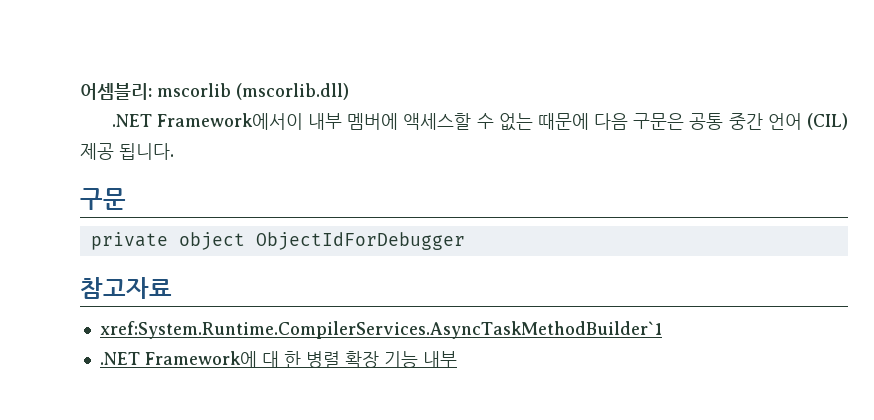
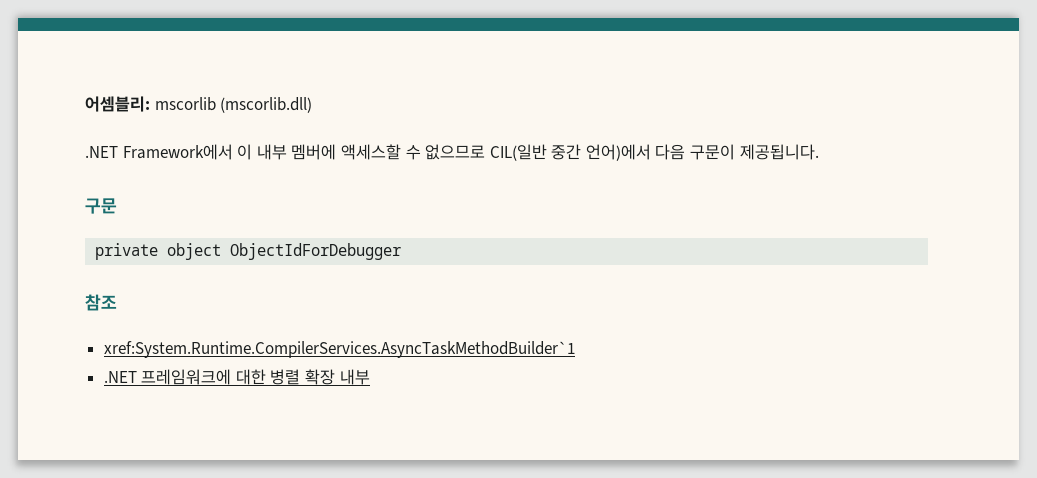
[156,113,303,130] Framework에서이 -> [122,144,253,160] Framework에서 이
[498,113,848,131] [80,143,174,160] 없는 때문에 다음 구문은 공통 중간 언어 (CIL) 제공 됩니다. -> [425,144,819,161] 없으므로 CIL(일반 중간 언어)에서 다음 구문이 제공됩니다.
[80,277,172,299] 참고자료 -> [85,294,117,311] 참조
[144,351,301,368] Framework에 대 한 -> [141,369,266,385] 프레임워크에 대한
[383,351,418,368] 기능 -> (336, 377) none

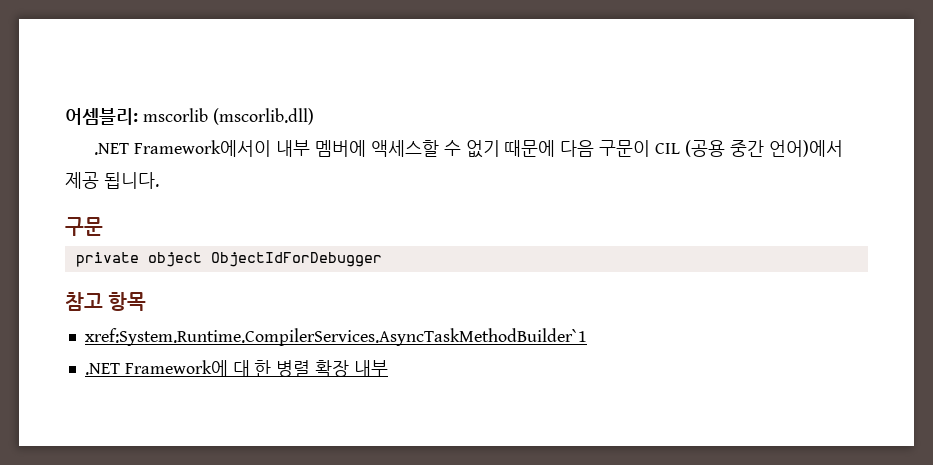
[122,144,253,160] Framework에서 이 -> [134,140,272,157] Framework에서이
[425,144,819,161] 없으므로 CIL(일반 중간 언어)에서 다음 구문이 제공됩니다. -> [465,140,843,158] [65,172,159,189] 없기 때문에 다음 구문이 CIL (공용 중간 언어)에서 제공 됩니다.
[85,294,117,311] 참조 -> [65,292,147,311] 참고 항목
[141,369,266,385] 프레임워크에 대한 -> [124,360,272,377] Framework에 대 한

